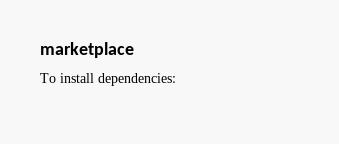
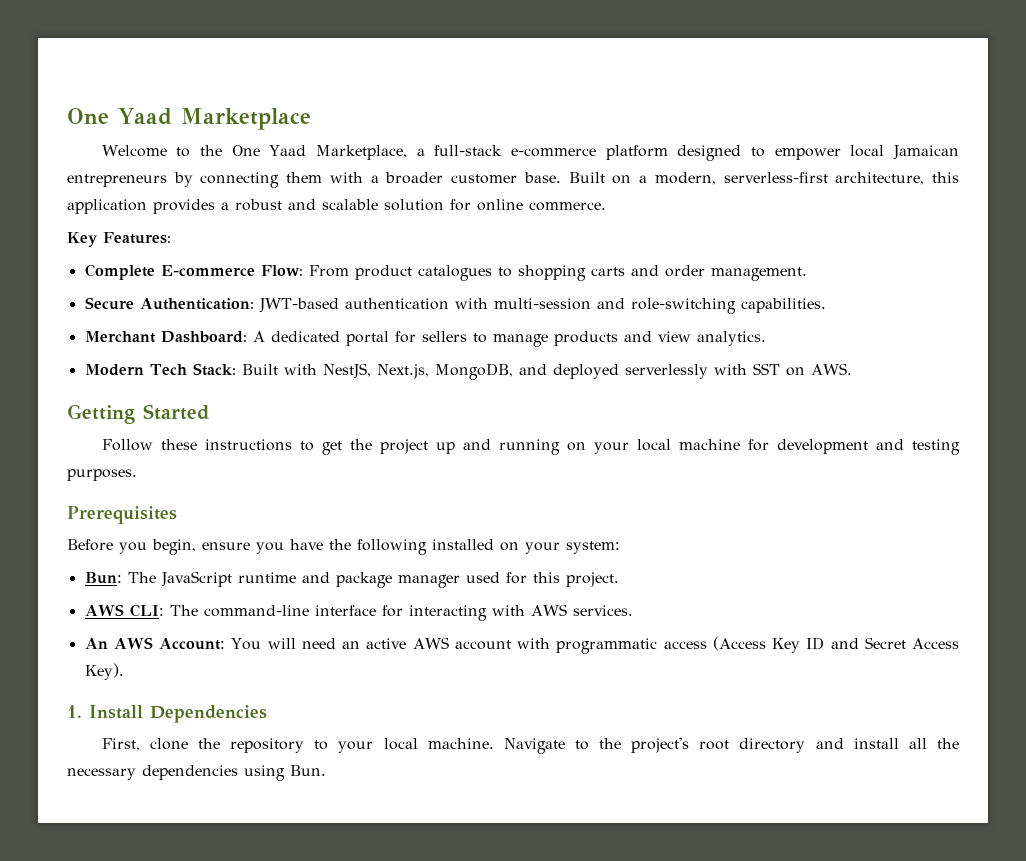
[40,42,134,58] [40,73,176,86] marketplace // To install dependencies: -> [67,108,311,130] [101,145,959,161] [67,172,960,188] [67,199,606,214] [67,232,171,247] [84,264,807,281] [84,297,826,314] [84,331,766,347] [84,363,852,380] [67,404,209,424] [101,439,960,455] [67,469,137,481] [67,506,177,524] [67,539,620,555] [84,571,619,588] [84,604,633,621] [84,636,960,654] [84,663,124,680] [67,705,267,723] [101,737,959,754] [67,765,326,781] One Yaad Marketplace // Welcome to the One Yaad Marketplace, a full-stack e-commerce platform designed to empower local Jamaican entrepreneurs by connecting them with a broader customer base. Built on a modern, serverless-first architecture, this application provides a robust and scalable solution for online commerce. // Key Features: // Complete E-commerce Flow: From product catalogues to shopping carts and order management. // Secure Authentication: JWT-based authentication with multi-session and role-switching capabilities. // Merchant Dashboard: A dedicated portal for sellers to manage products and view analytics. // Modern Tech Stack: Built with NestJS, Next.js, MongoDB, and deployed serverlessly with SST on AWS. // Getting Started // Follow these instructions to get the project up and running on your local machine for development and testing purposes. // Prerequisites // Before you begin, ensure you have the following installed on your system: // Bun: The JavaScript runtime and package manager used for this project. // AWS CLI: The command-line interface for interacting with AWS services. // An AWS Account: You will need an active AWS account with programmatic access (Access Key ID and Secret Access Key). // 1. Install Dependencies // First, clone the repository to your local machine. Navigate to the project's root directory and install all the necessary dependencies using Bun.

